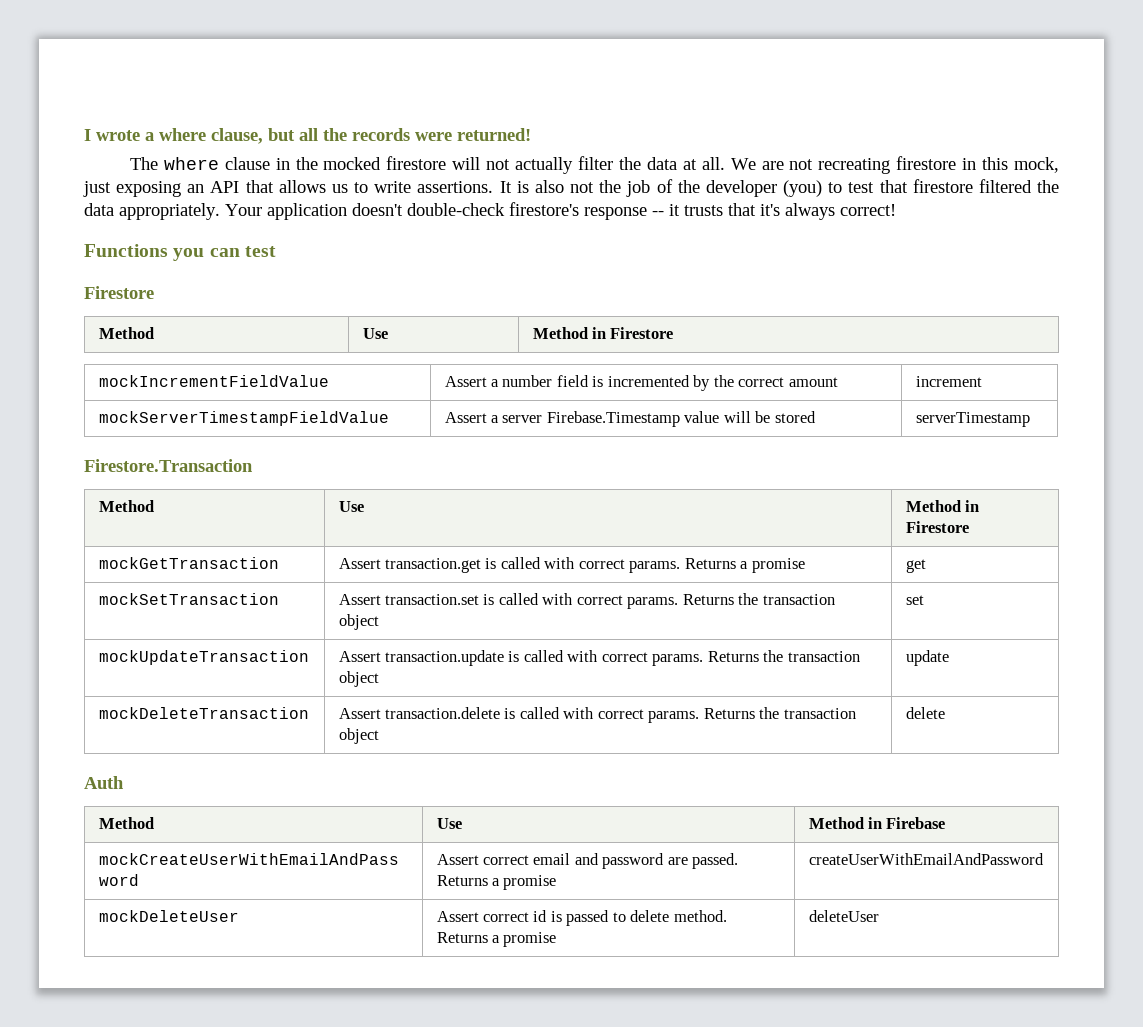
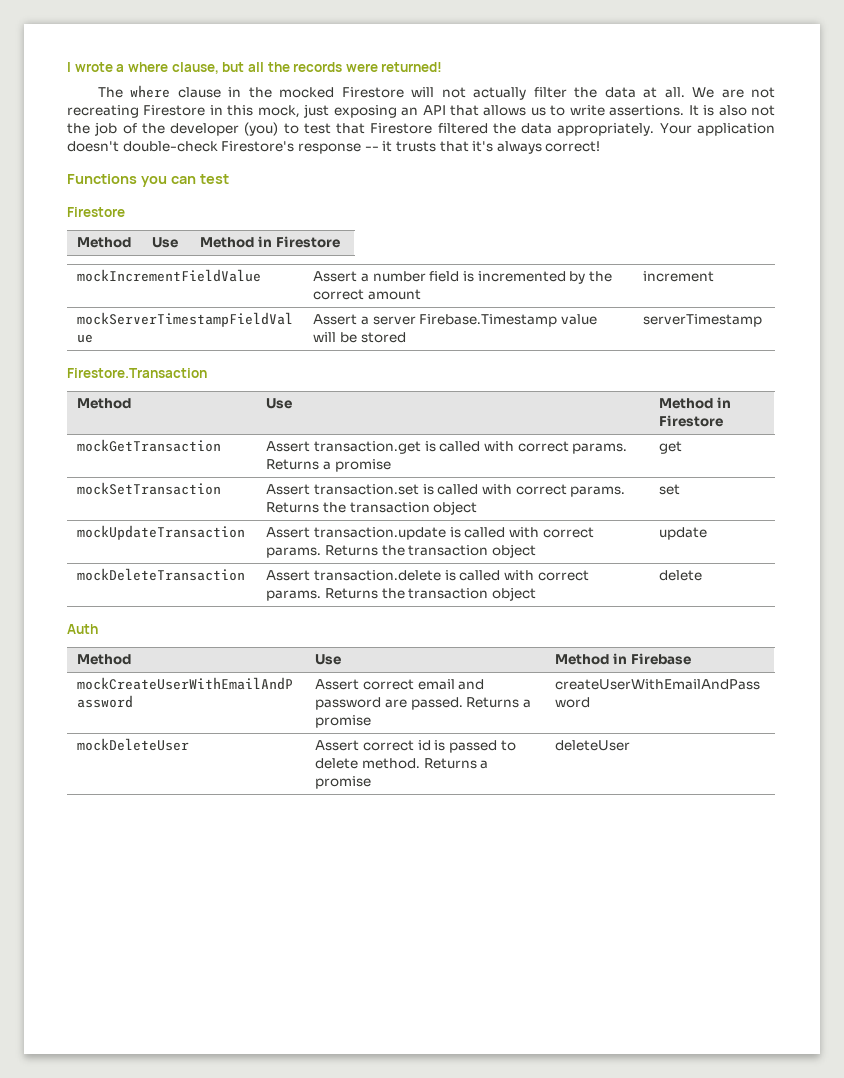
[386,156,447,170] firestore -> [341,87,404,98] Firestore
[896,156,957,170] firestore -> [143,105,206,116] Firestore
[912,179,973,193] firestore -> [370,123,433,134] Firestore
[509,202,579,216] firestore's -> [221,141,295,152] Firestore's

